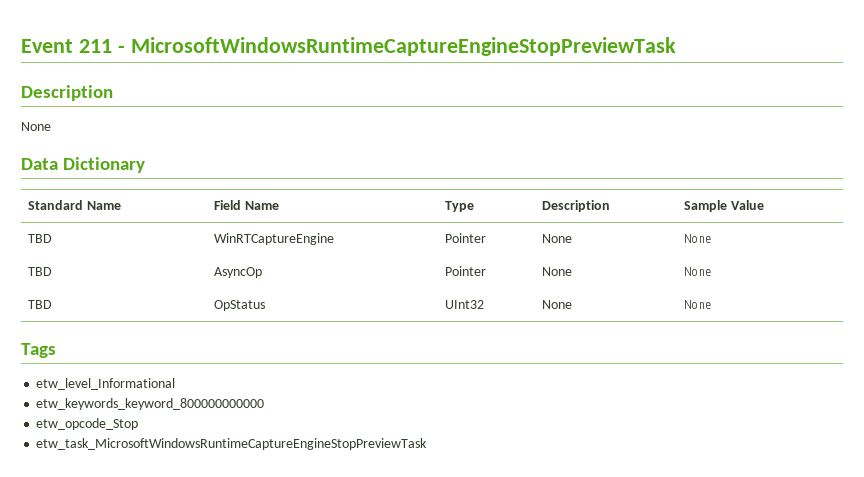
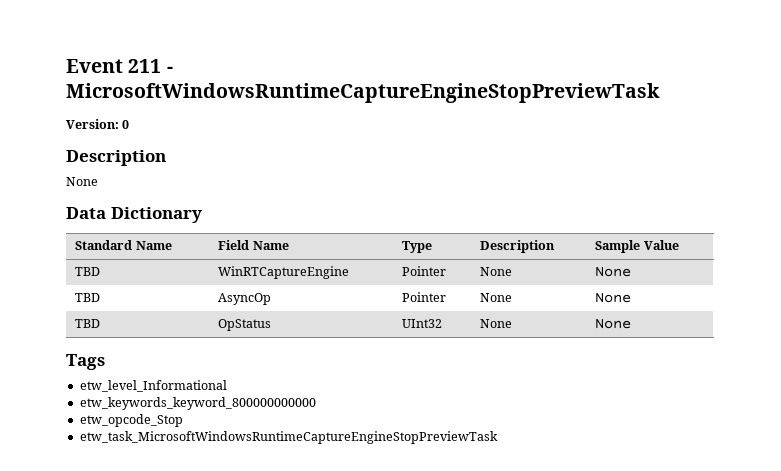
(676, 46) none -> [66,119,130,129] // Version: 0

